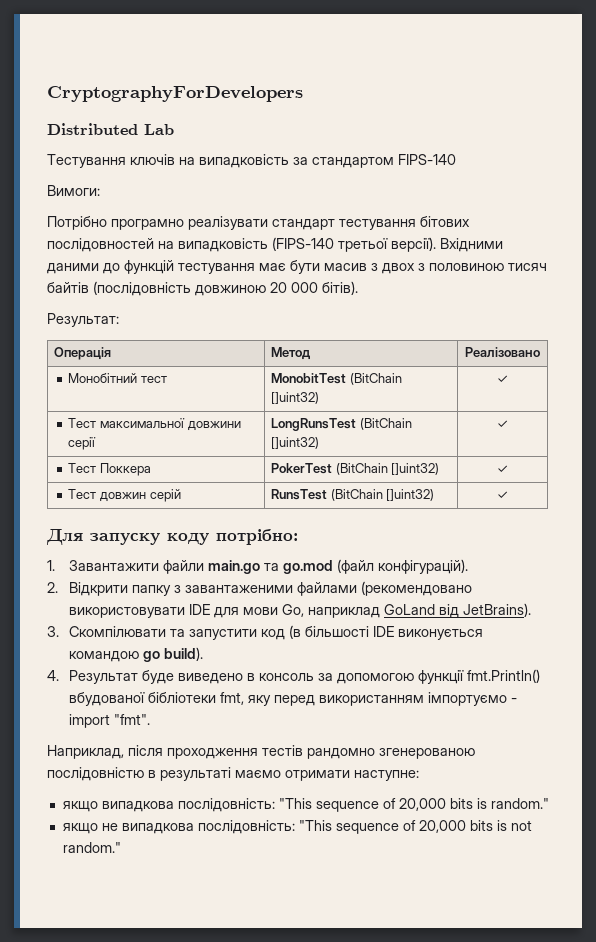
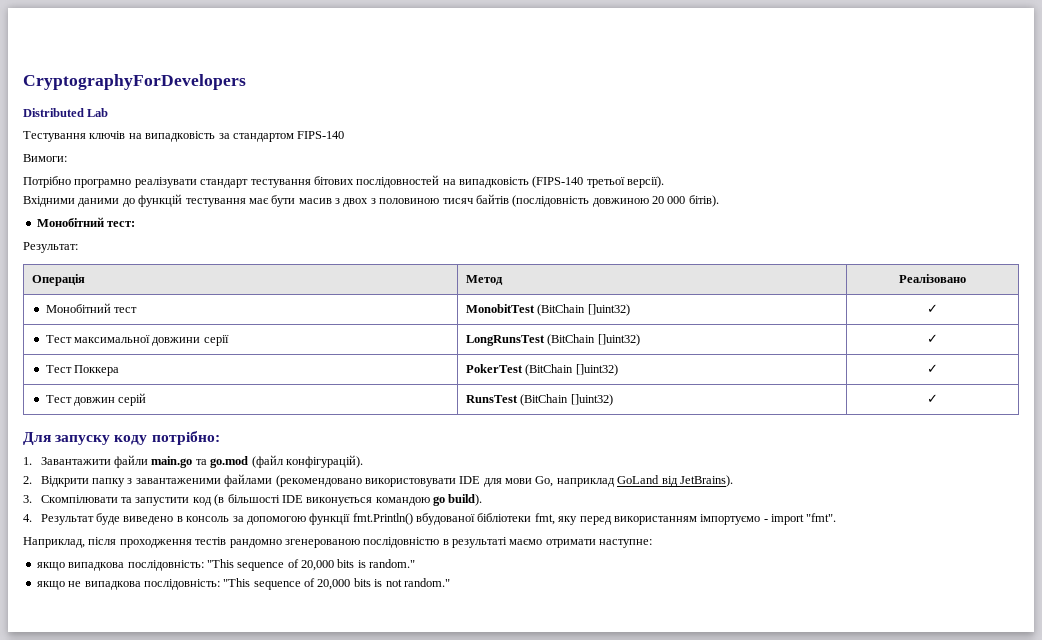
(436, 244) none -> (665, 182) //
(358, 288) none -> [36,217,136,227] // Монобітний тест:

